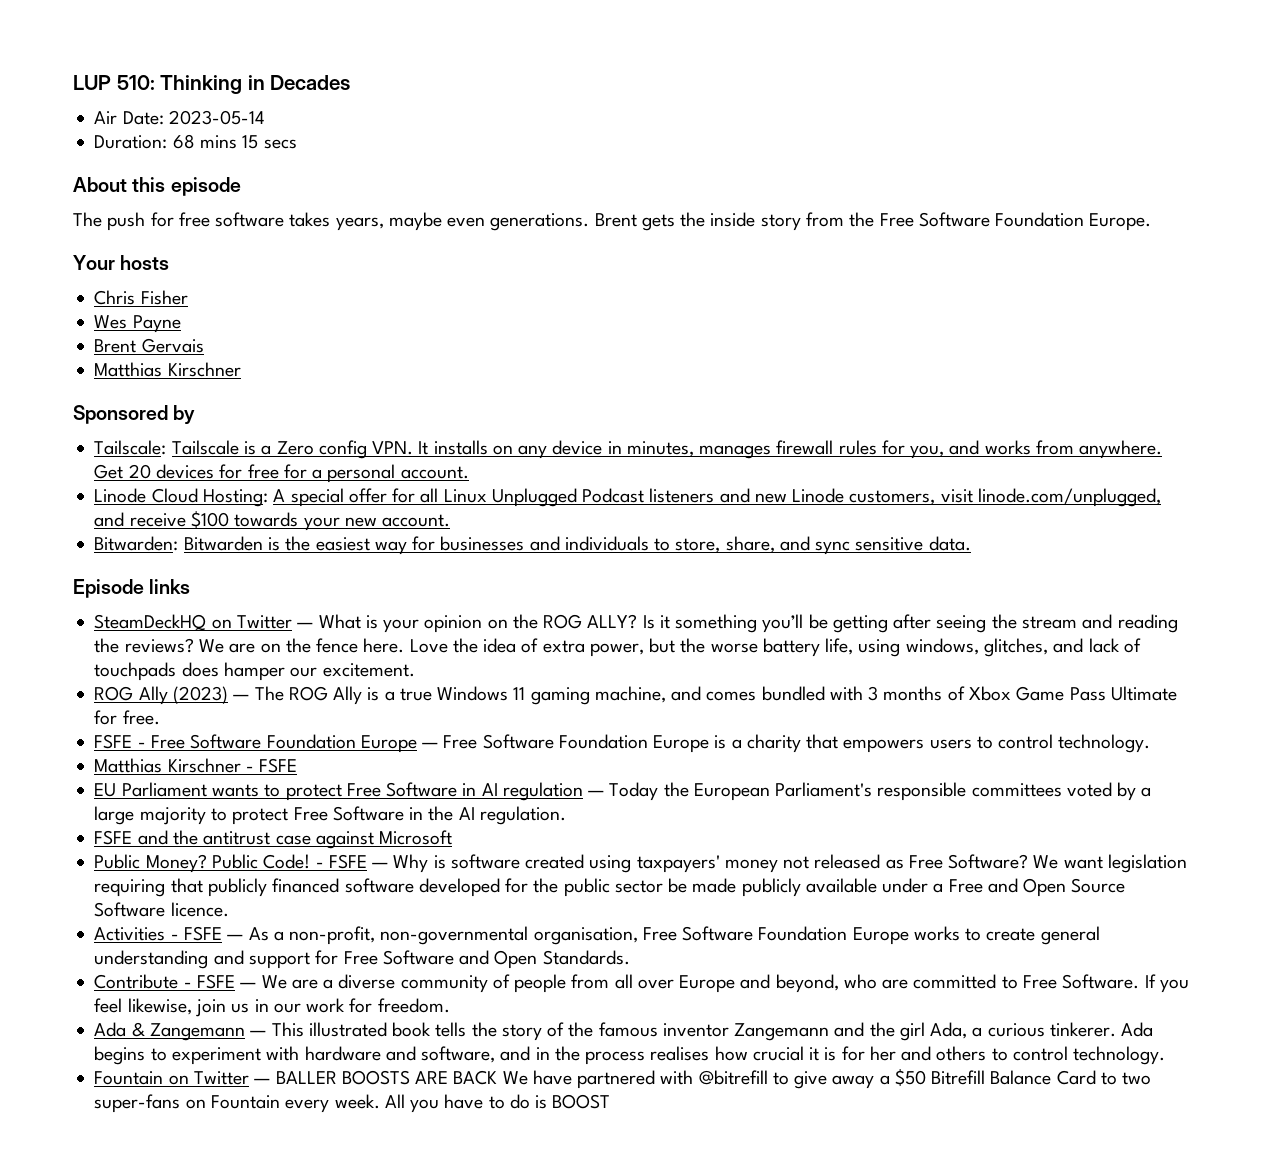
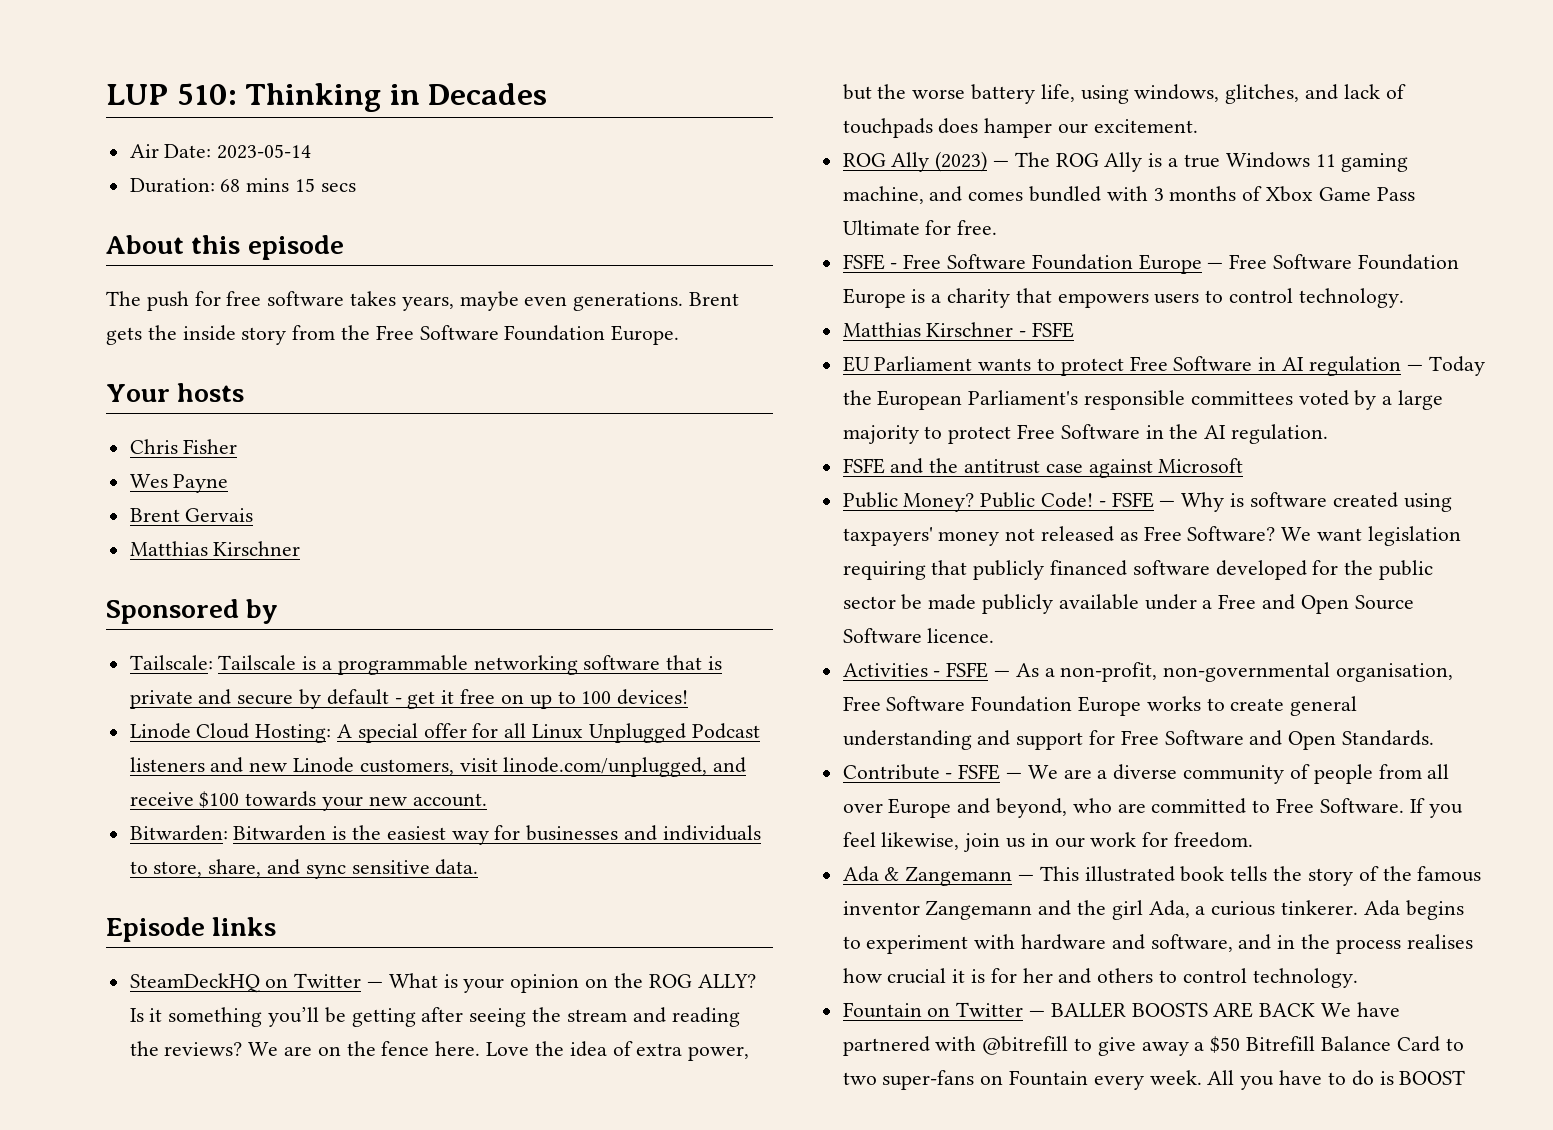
[276,440,1163,459] [94,464,469,483] Zero config VPN. It installs on any device in minutes, manages firewall rules for you, and works from anywhere. Get 20 devices for free for a personal account. -> [337,655,723,675] [129,689,689,709] programmable networking software that is private and secure by default - get it free on up to 100 devices!

